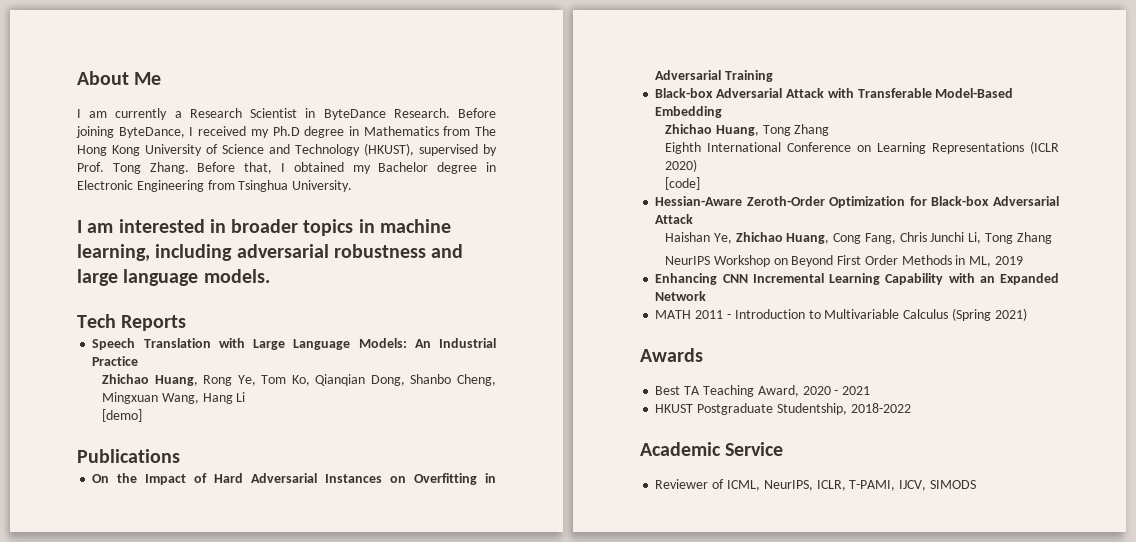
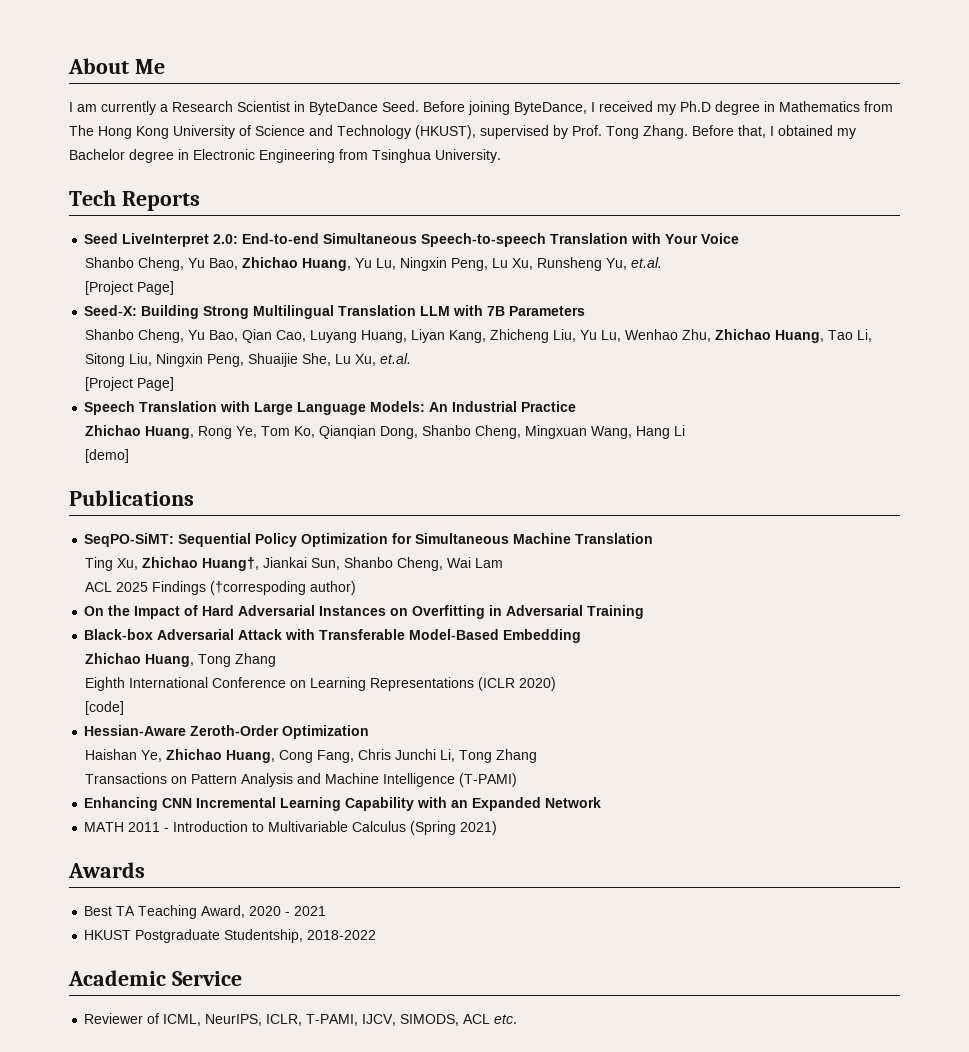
[393,108,450,118] Research. -> [382,101,419,112] Seed.
[77,219,451,236] [77,244,464,261] [77,269,270,286] [77,314,187,331] I am interested in broader topics in machine learning, including adversarial robustness and large language models. // Tech Reports -> [69,190,200,211] [84,233,740,247] [84,257,662,271] [84,281,174,295] [84,305,586,319] [84,329,872,343] [84,353,411,367] [84,377,174,391] Tech Reports // Seed LiveInterpret 2.0: End-to-end Simultaneous Speech-to-speech Translation with Your Voice // Shanbo Cheng, Yu Bao, Zhichao Huang, Yu Lu, Ningxin Peng, Lu Xu, Runsheng Yu, et.al. // [Project Page] // Seed-X: Building Strong Multilingual Translation LLM with 7B Parameters // Shanbo Cheng, Yu Bao, Qian Cao, Luyang Huang, Liyan Kang, Zhicheng Liu, Yu Lu, Wenhao Zhu, Zhichao Huang, Tao Li, Sitong Liu, Ningxin Peng, Shuaijie She, Lu Xu, et.al. // [Project Page]
(180, 456) none -> [84,533,654,547] [84,557,503,571] [84,581,356,595] // SeqPO-SiMT: Sequential Policy Optimization for Simultaneous Machine Translation // Ting Xu, Zhichao Huang†, Jiankai Sun, Shanbo Cheng, Wai Lam // ACL 2025 Findings (†correspoding author)
[909,196,1059,206] [655,214,694,224] for Black-box Adversarial Attack -> (370, 732) none
[665,255,1024,267] NeurIPS Workshop on Beyond First Order Methods in ML, 2019 -> [84,773,517,787] Transactions on Pattern Analysis and Machine Intelligence (T-PAMI)
[929,480,976,489] SIMODS -> [400,1014,518,1026] SIMODS, ACL etc.

